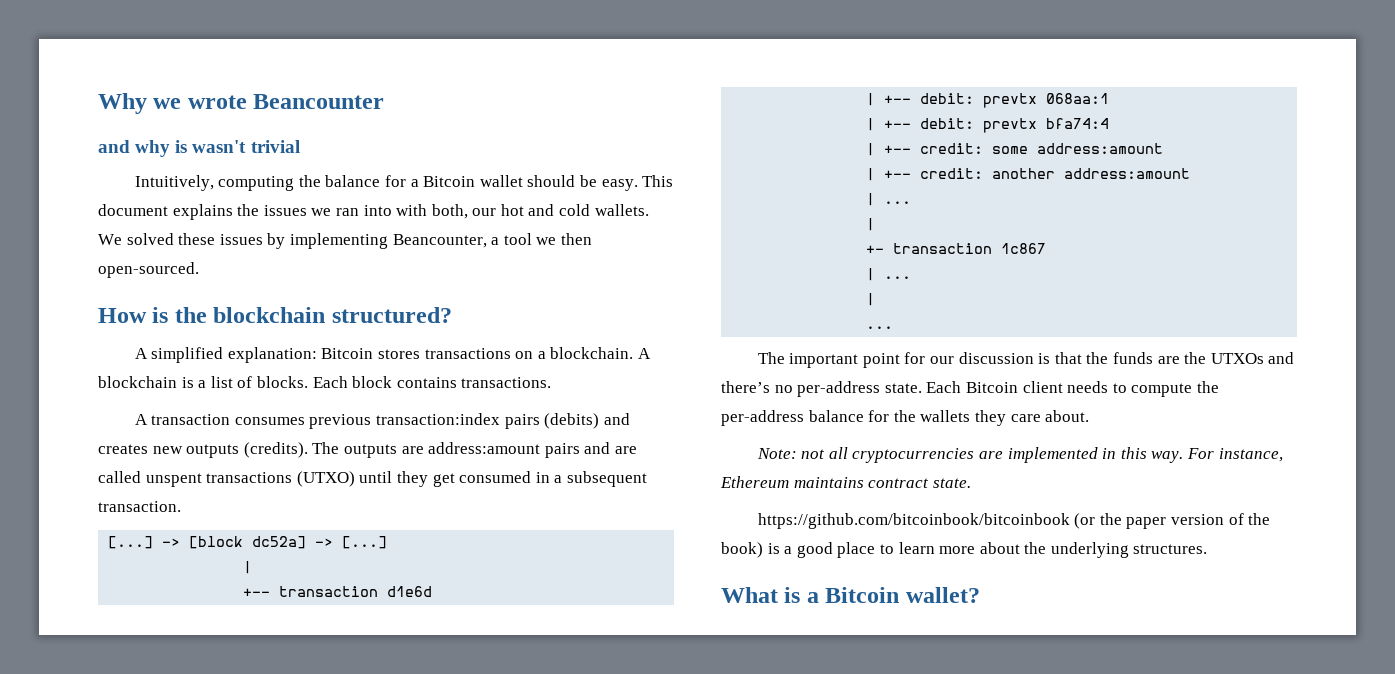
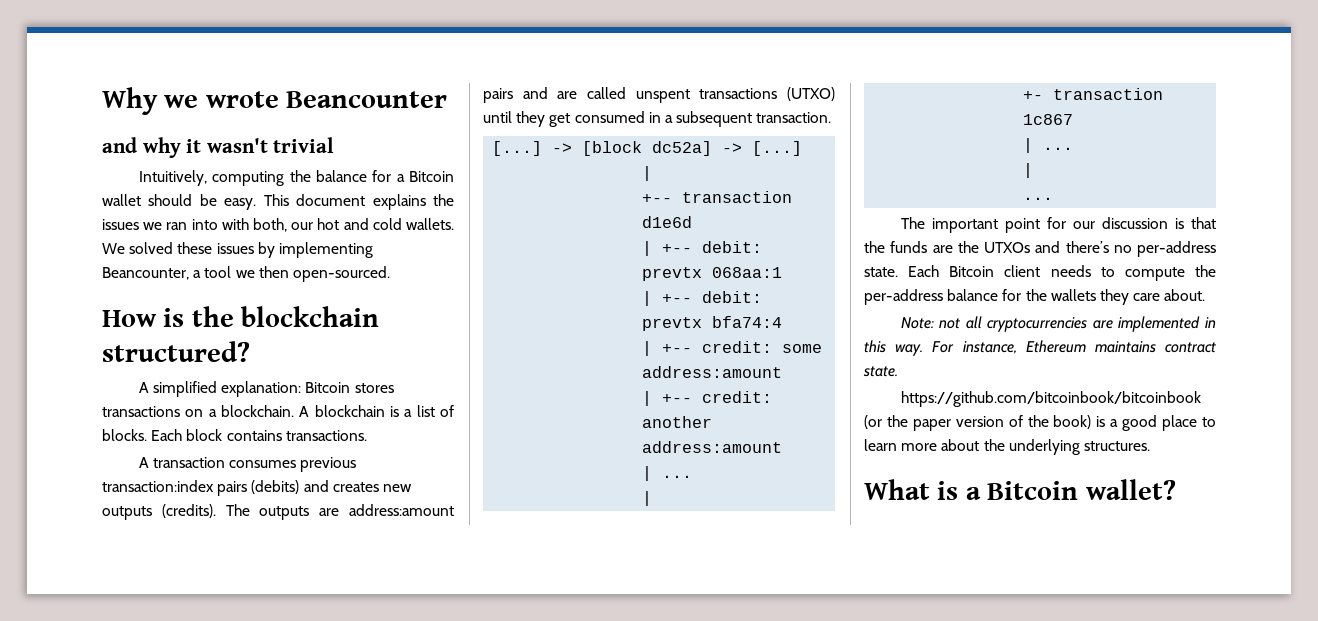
[175,140,188,153] is -> [186,139,202,153] it

